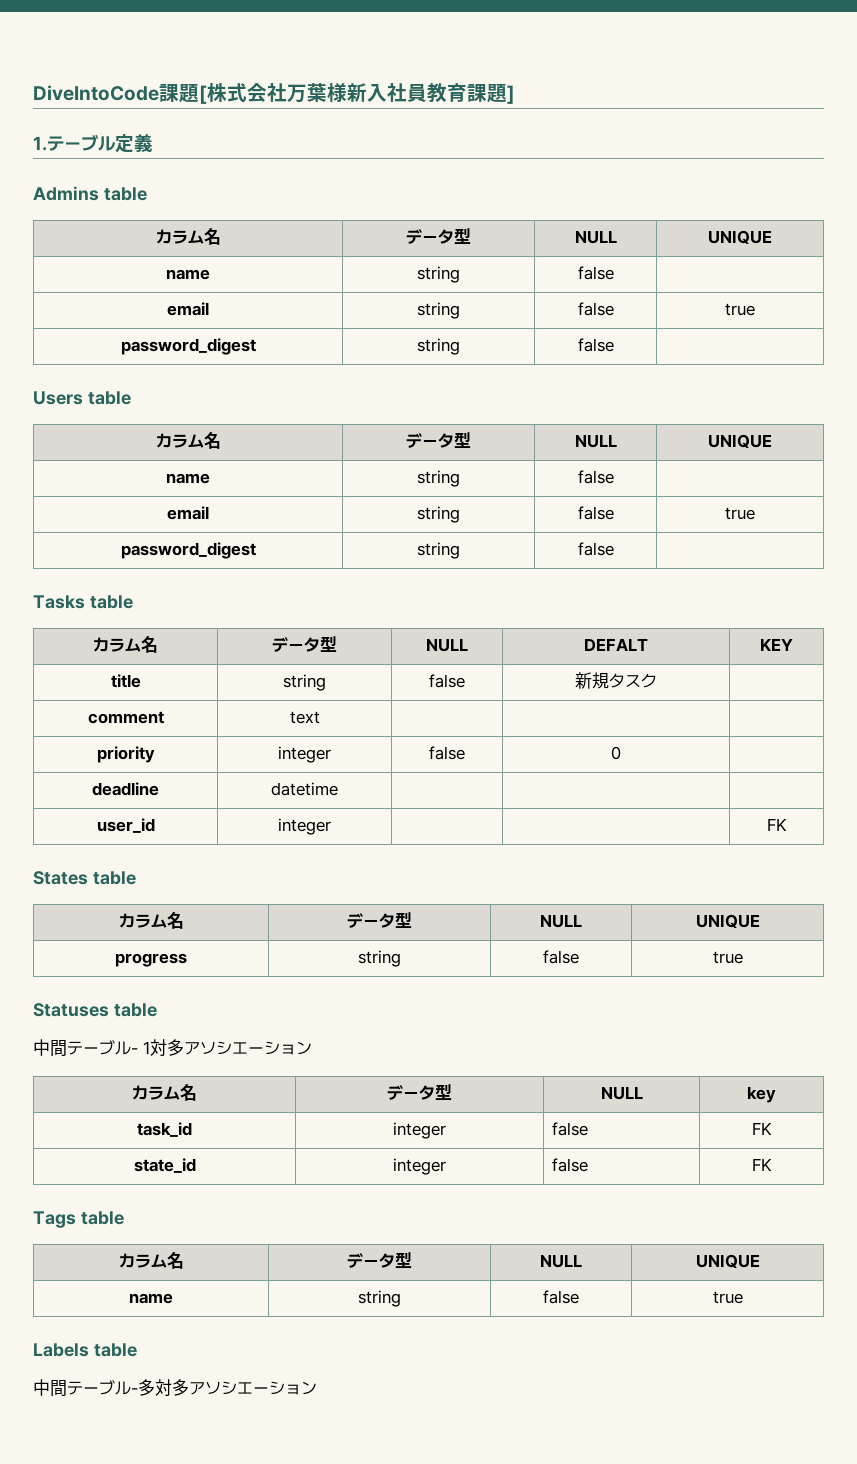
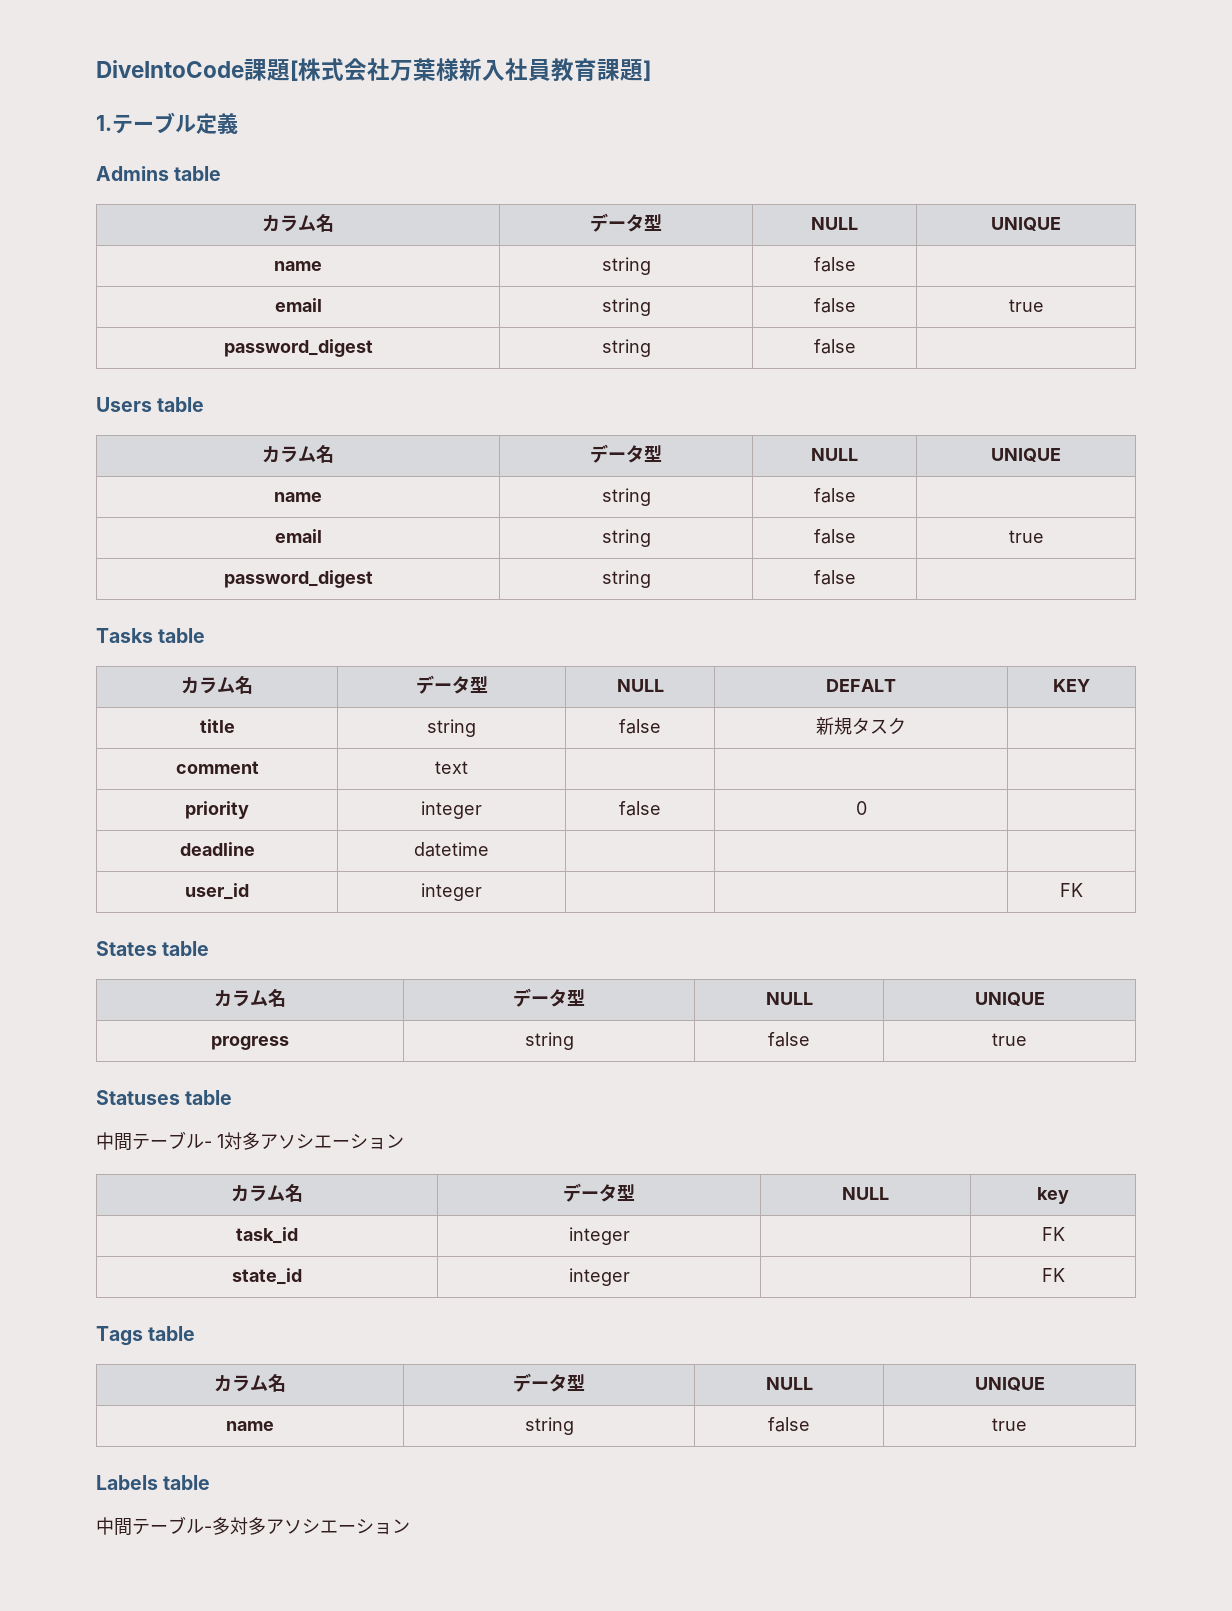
[551,1122,588,1136] false -> (630, 1236) none
[551,1158,588,1172] false -> (630, 1277) none

